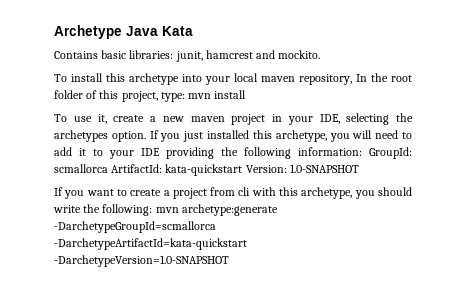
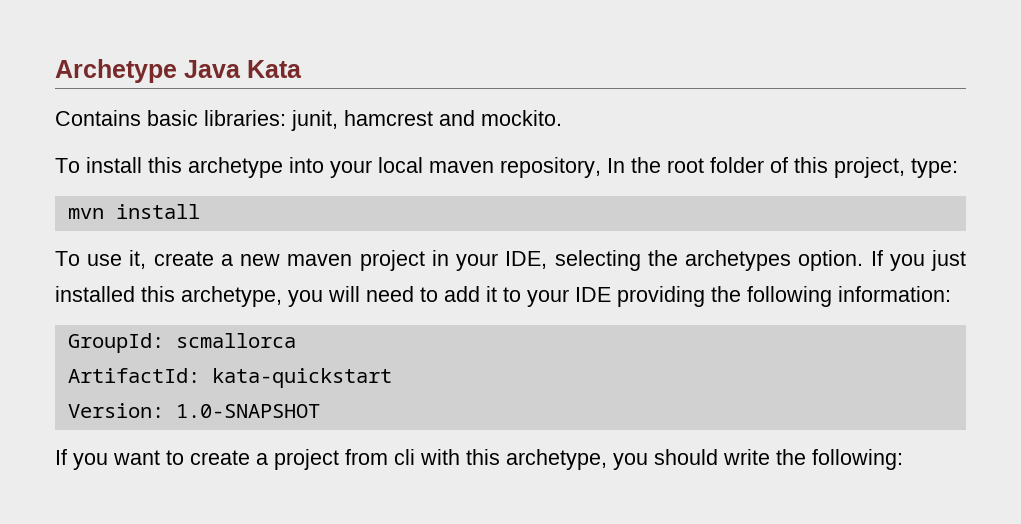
(185, 97) none -> (958, 168) //
(362, 151) none -> (951, 294) //
(108, 168) none -> (296, 340) //
(243, 170) none -> (392, 378) //
[155,204,278,216] [54,221,216,233] [54,238,247,250] [54,255,229,267] mvn archetype:generate -DarchetypeGroupId=scmallorca -DarchetypeArtifactId=kata-quickstart -DarchetypeVersion=1.0-SNAPSHOT -> (903, 459) none

